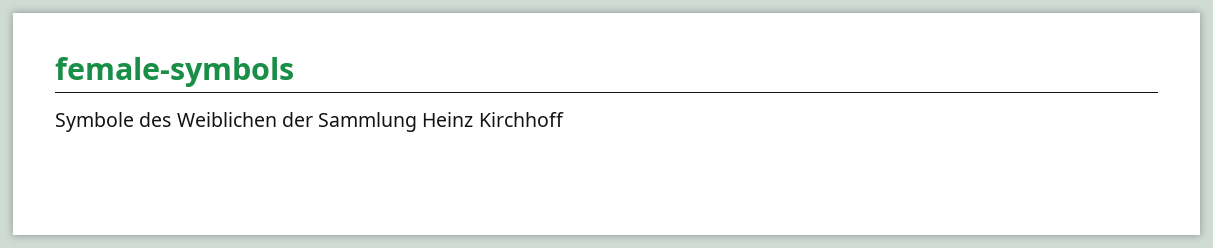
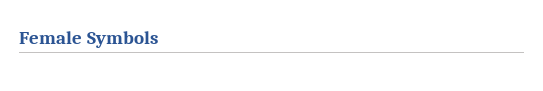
[55,57,294,87] [55,112,564,132] female-symbols // Symbole des Weiblichen der Sammlung Heinz Kirchhoff -> [19,31,158,48] Female Symbols

